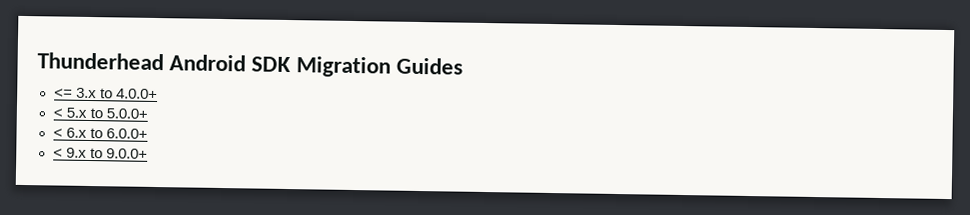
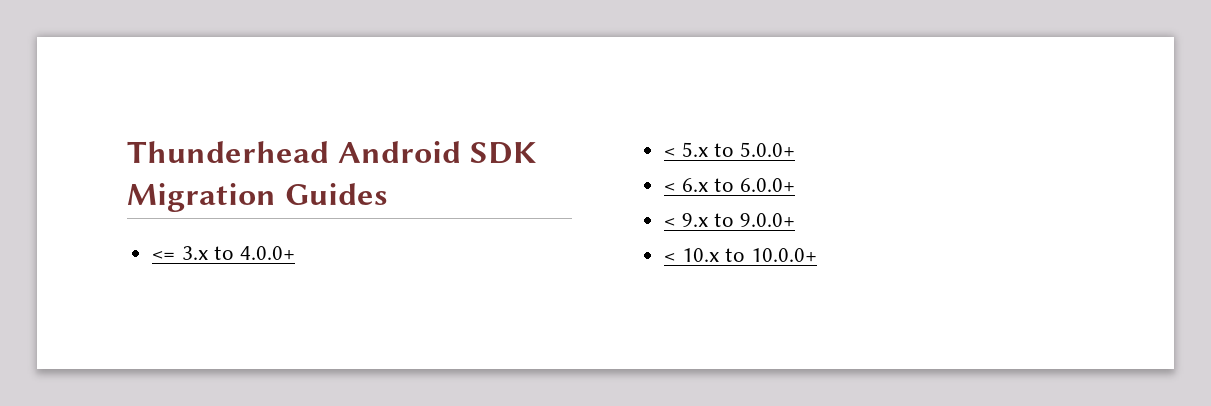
(148, 153) none -> [664,248,817,262] // < 10.x to 10.0.0+

